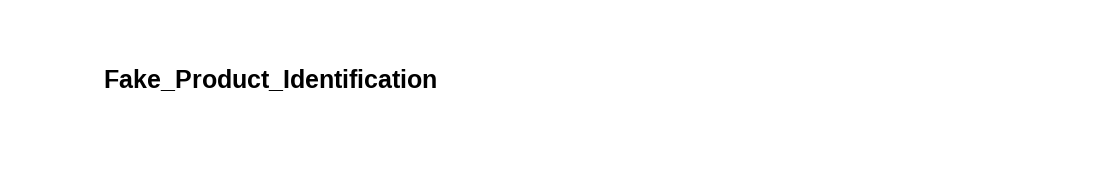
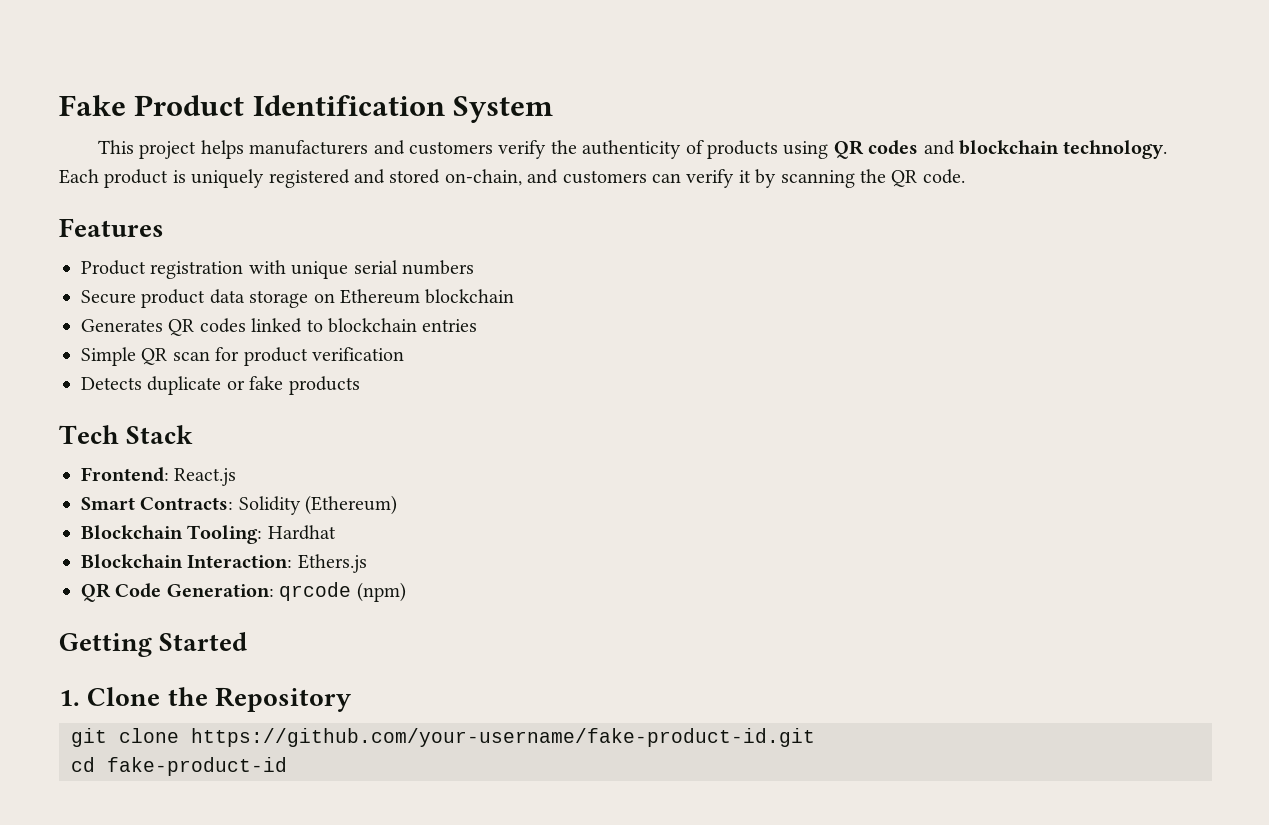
[104,69,437,91] Fake_Product_Identification -> [59,95,554,123] [97,140,1168,159] [59,169,965,188] [59,218,164,237] [81,260,474,279] [81,289,515,308] [81,318,478,336] [81,347,404,366] [81,376,360,395] [59,425,194,444] [81,467,237,486] [81,495,398,515] [81,525,336,544] [81,554,367,573] [81,582,406,602] [59,632,248,657] [59,687,351,712] [71,728,815,747] [71,757,287,776] Fake Product Identification System // This project helps manufacturers and customers verify the authenticity of products using QR codes and blockchain technology. Each product is uniquely registered and stored on-chain, and customers can verify it by scanning the QR code. // Features // Product registration with unique serial numbers // Secure product data storage on Ethereum blockchain // Generates QR codes linked to blockchain entries // Simple QR scan for product verification // Detects duplicate or fake products // Tech Stack // Frontend: React.js // Smart Contracts: Solidity (Ethereum) // Blockchain Tooling: Hardhat // Blockchain Interaction: Ethers.js // QR Code Generation: qrcode (npm) // Getting Started // 1. Clone the Repository // git clone https://github.com/your-username/fake-product-id.git // cd fake-product-id

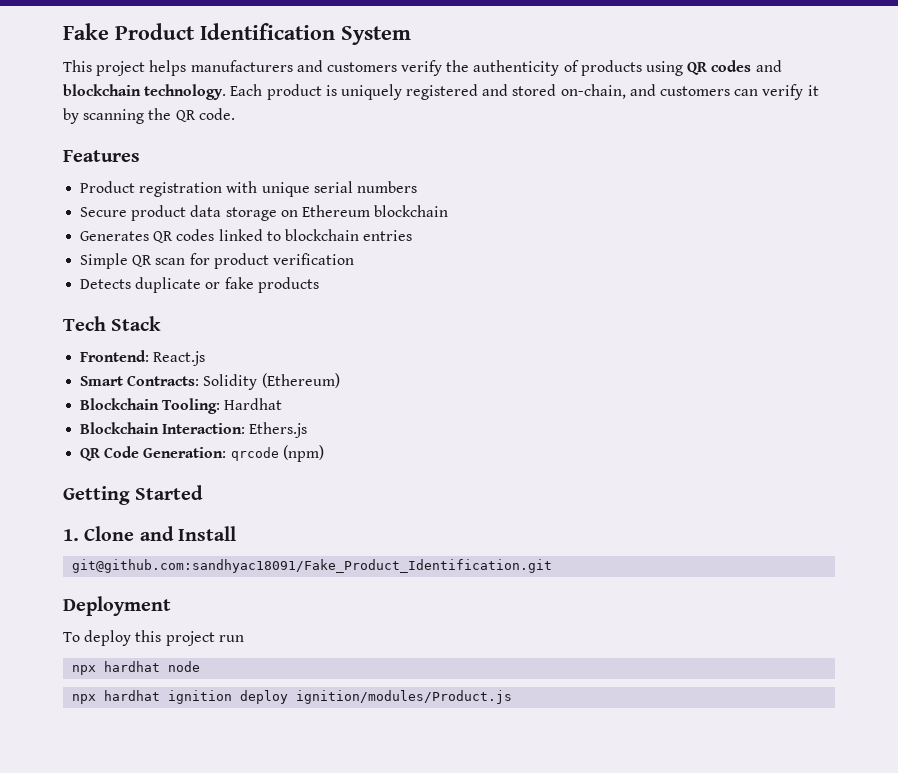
[167,687,351,712] [71,728,815,747] [71,757,287,776] the Repository // git clone https://github.com/your-username/fake-product-id.git // cd fake-product-id -> [139,526,236,541] [72,559,553,573] [63,596,171,616] [63,630,244,646] [72,661,201,675] [72,690,513,704] and Install // git@github.com:sandhyac18091/Fake_Product_Identification.git // Deployment // To deploy this project run // npx hardhat node // npx hardhat ignition deploy ignition/modules/Product.js

